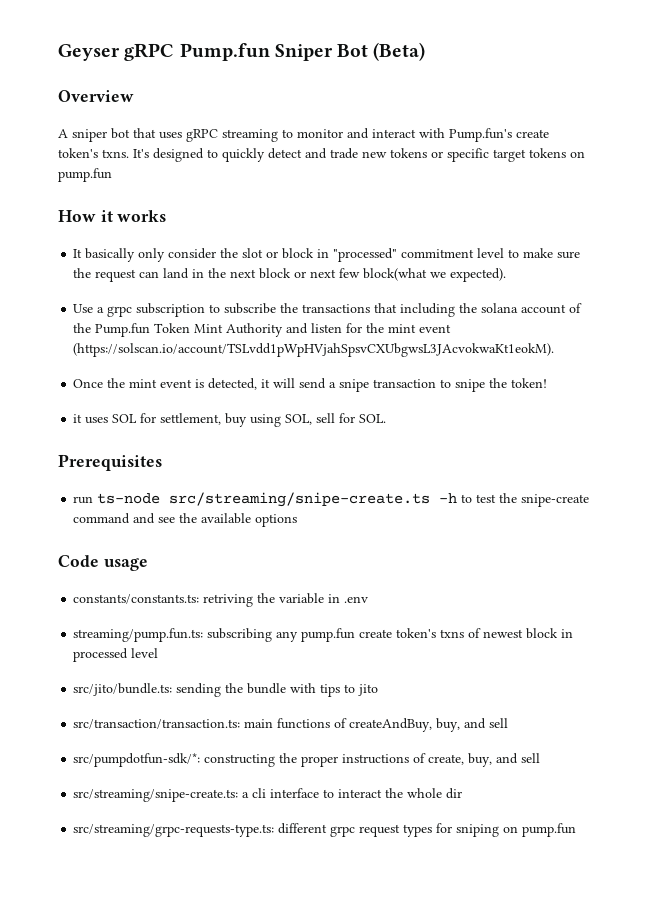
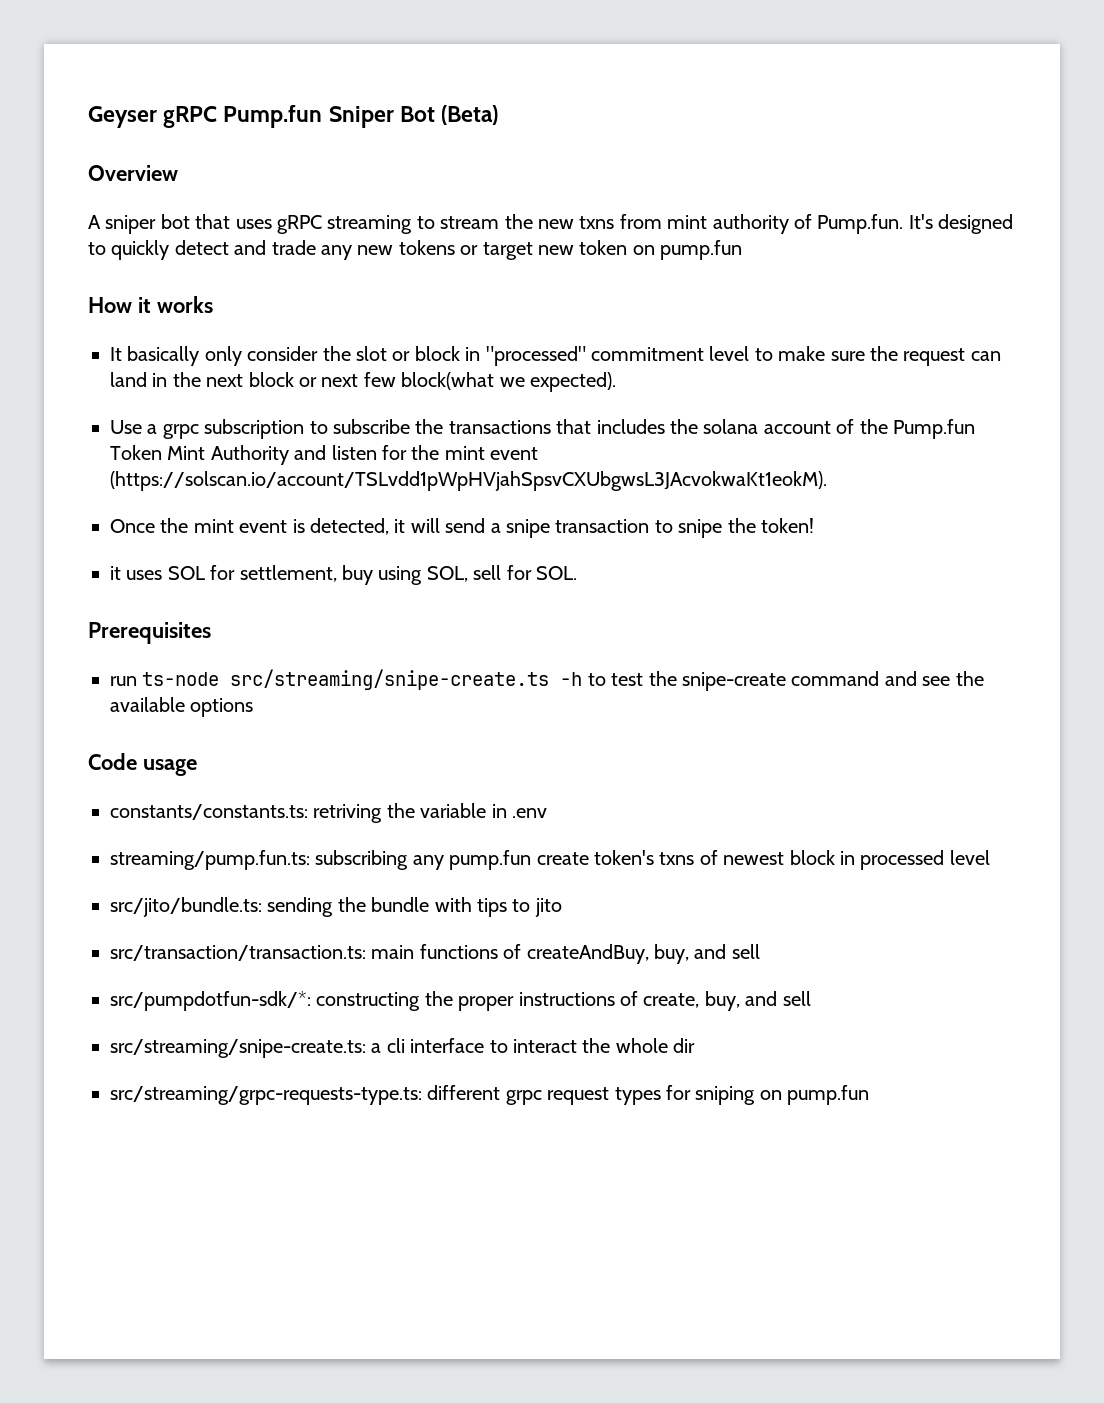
[297,128,549,142] [58,148,129,158] monitor and interact with Pump.fun's create token's txns. -> [440,214,904,234] stream the new txns from mint authority of Pump.fun.
(358, 153) none -> [321,245,352,260] any
[447,148,566,162] specific target tokens -> [482,240,628,260] target new token
[400,303,456,317] including -> [596,419,665,434] includes

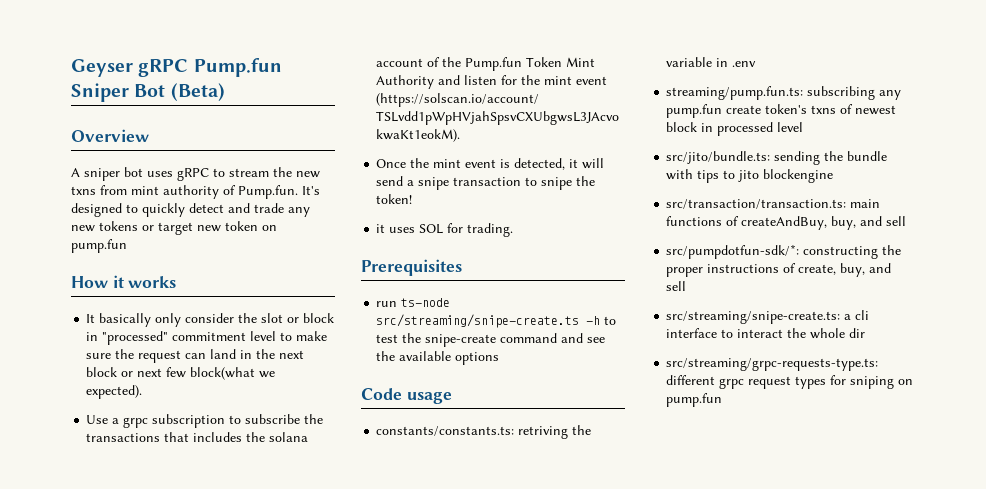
[195,214,231,229] that -> (143, 172) none
[327,215,413,234] streaming -> (209, 174) none
[239,565,577,585] settlement, buy using SOL, sell for SOL. -> [467,223,514,237] trading.
(562, 907) none -> [763,169,834,183] blockengine

